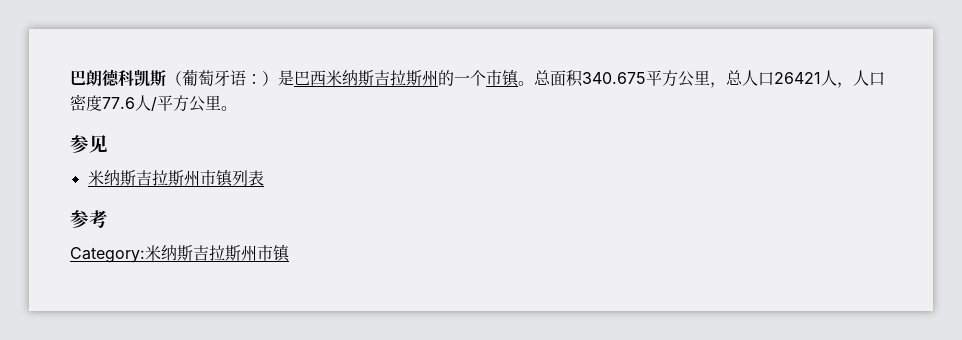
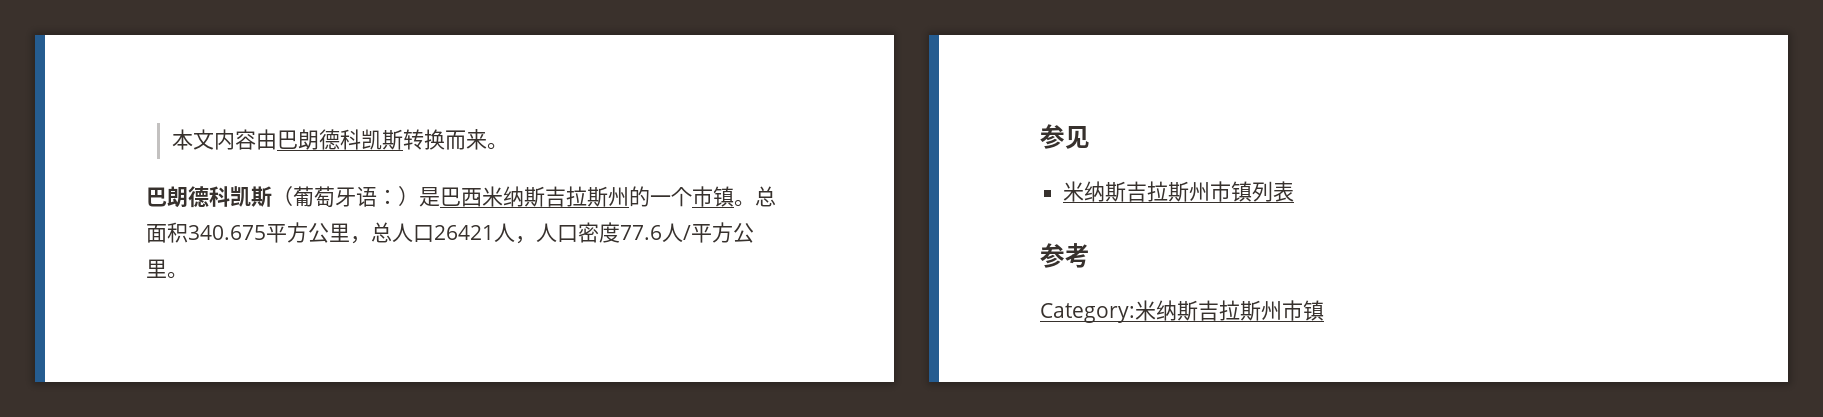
(70, 77) none -> [171,129,508,150] 本文内容由巴朗德科凯斯转换而来。 //

